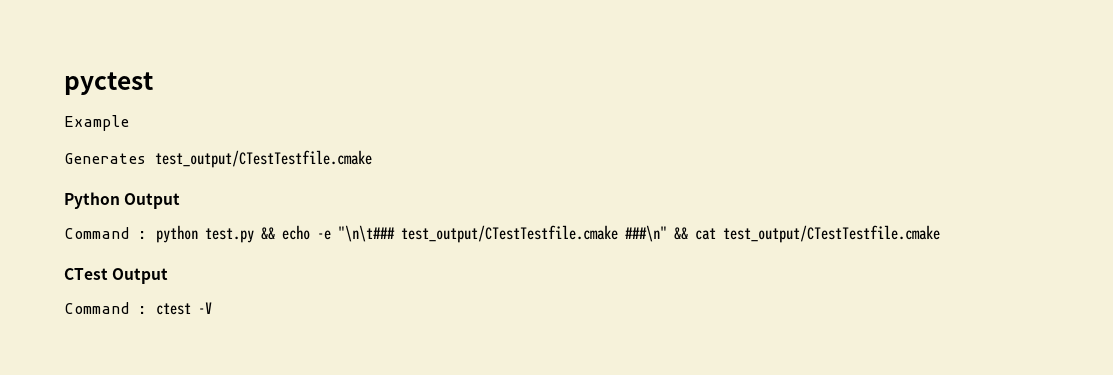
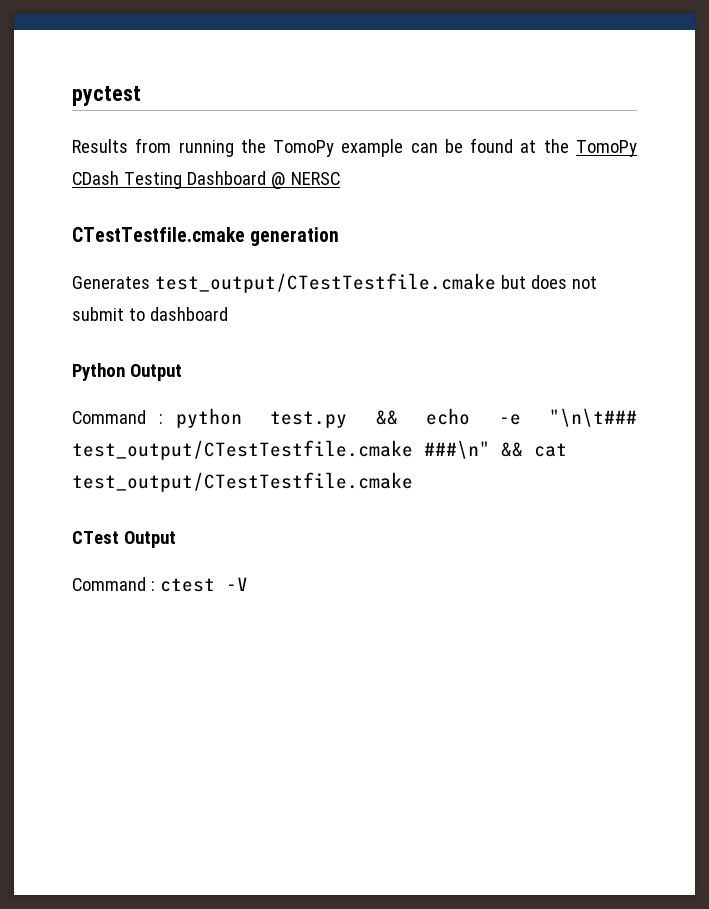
[64,115,129,131] [64,150,372,168] Example // Generates test_output/CTestTestfile.cmake -> [72,138,637,157] [72,171,340,189] [72,227,340,246] [72,273,597,293] [72,307,228,321] Results from running the TomoPy example can be found at the TomoPy CDash Testing Dashboard @ NERSC // CTestTestfile.cmake generation // Generates test_output/CTestTestfile.cmake but does not submit to dashboard

